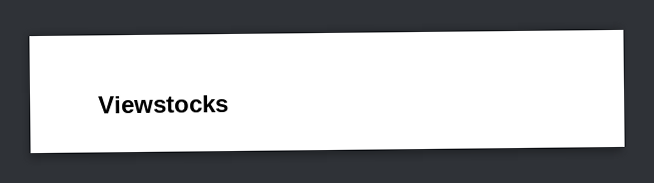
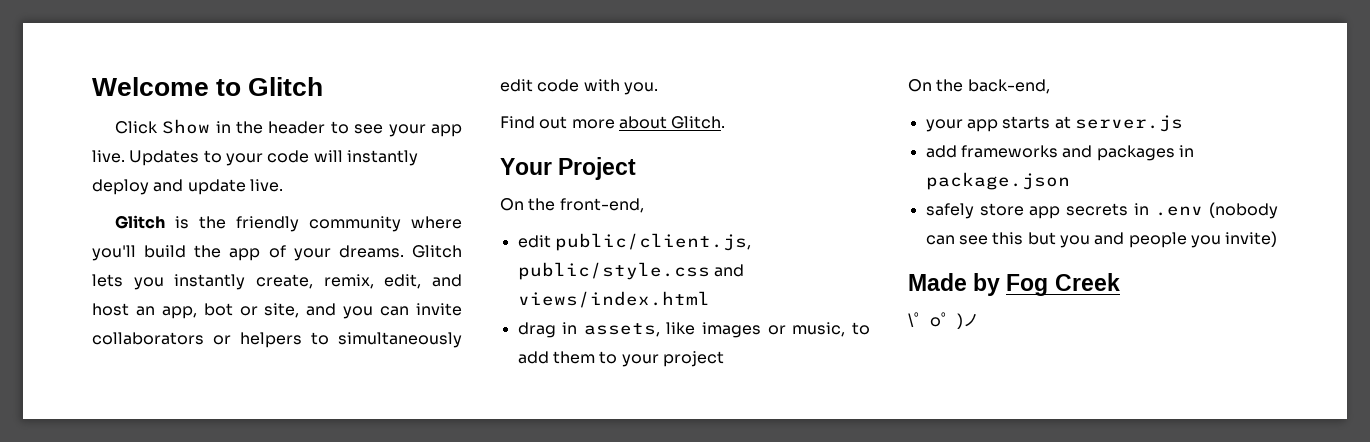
[98,95,229,114] Viewstocks -> [92,77,324,96] [114,119,462,137] [92,150,418,166] [92,179,283,195] [114,215,463,232] [92,245,462,261] [92,274,462,290] [92,303,462,319] [92,332,462,348] [500,79,658,95] [500,116,726,129] [500,157,637,180] [500,198,644,213] [517,233,751,251] [517,262,744,280] [517,291,710,308] [517,322,870,338] [517,351,724,367] [908,79,1050,94] [925,115,1183,132] [925,145,1194,161] [925,172,1070,190] [925,202,1278,219] [925,231,1278,248] [908,273,1120,296] [908,312,979,329] Welcome to Glitch // Click Show in the header to see your app live. Updates to your code will instantly deploy and update live. // Glitch is the friendly community where you'll build the app of your dreams. Glitch lets you instantly create, remix, edit, and host an app, bot or site, and you can invite collaborators or helpers to simultaneously edit code with you. // Find out more about Glitch. // Your Project // On the front-end, // edit public/client.js, public/style.css and views/index.html // drag in assets, like images or music, to add them to your project // On the back-end, // your app starts at server.js // add frameworks and packages in package.json // safely store app secrets in .env (nobody can see this but you and people you invite) // Made by Fog Creek // \゜o゜)ノ

